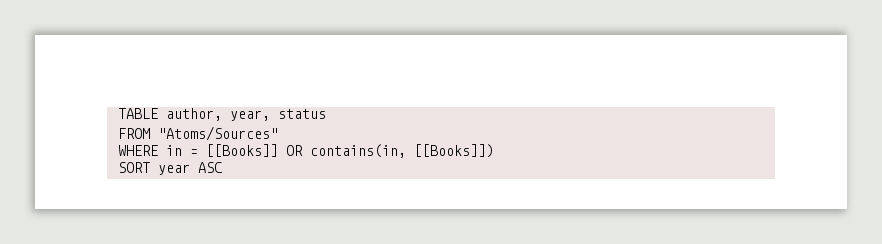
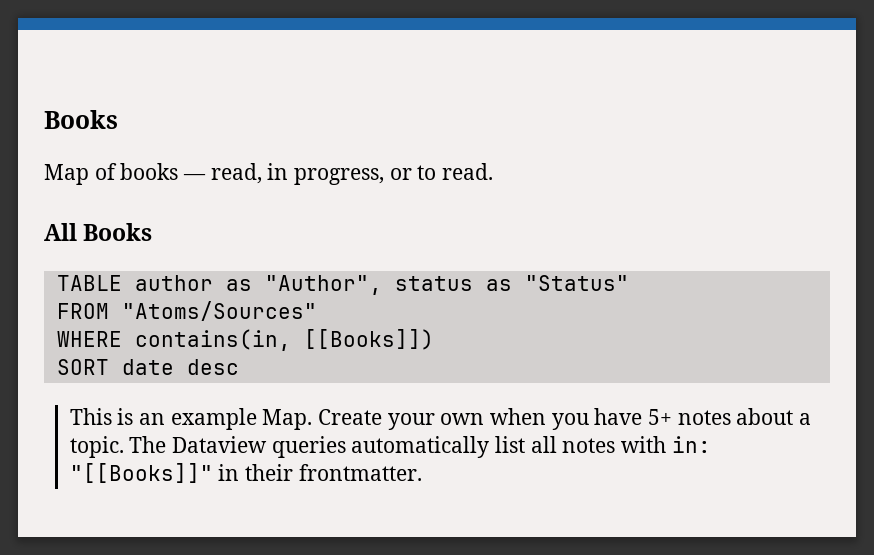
[118,108,271,121] TABLE author, year, -> [44,110,118,129] [44,163,494,185] [44,223,153,241] [56,275,382,295] Books // Map of books — read, in progress, or to read. // All Books // TABLE author as "Author",
(327, 114) none -> [485,275,629,291] as "Status"
[166,144,304,157] in = [[Books]] OR -> (122, 339) none
[158,162,224,175] year ASC -> [121,359,239,375] [69,408,812,430] [69,436,711,458] [69,463,422,483] date desc // This is an example Map. Create your own when you have 5+ notes about a topic. The Dataview queries automatically list all notes with in: "[[Books]]" in their frontmatter.

